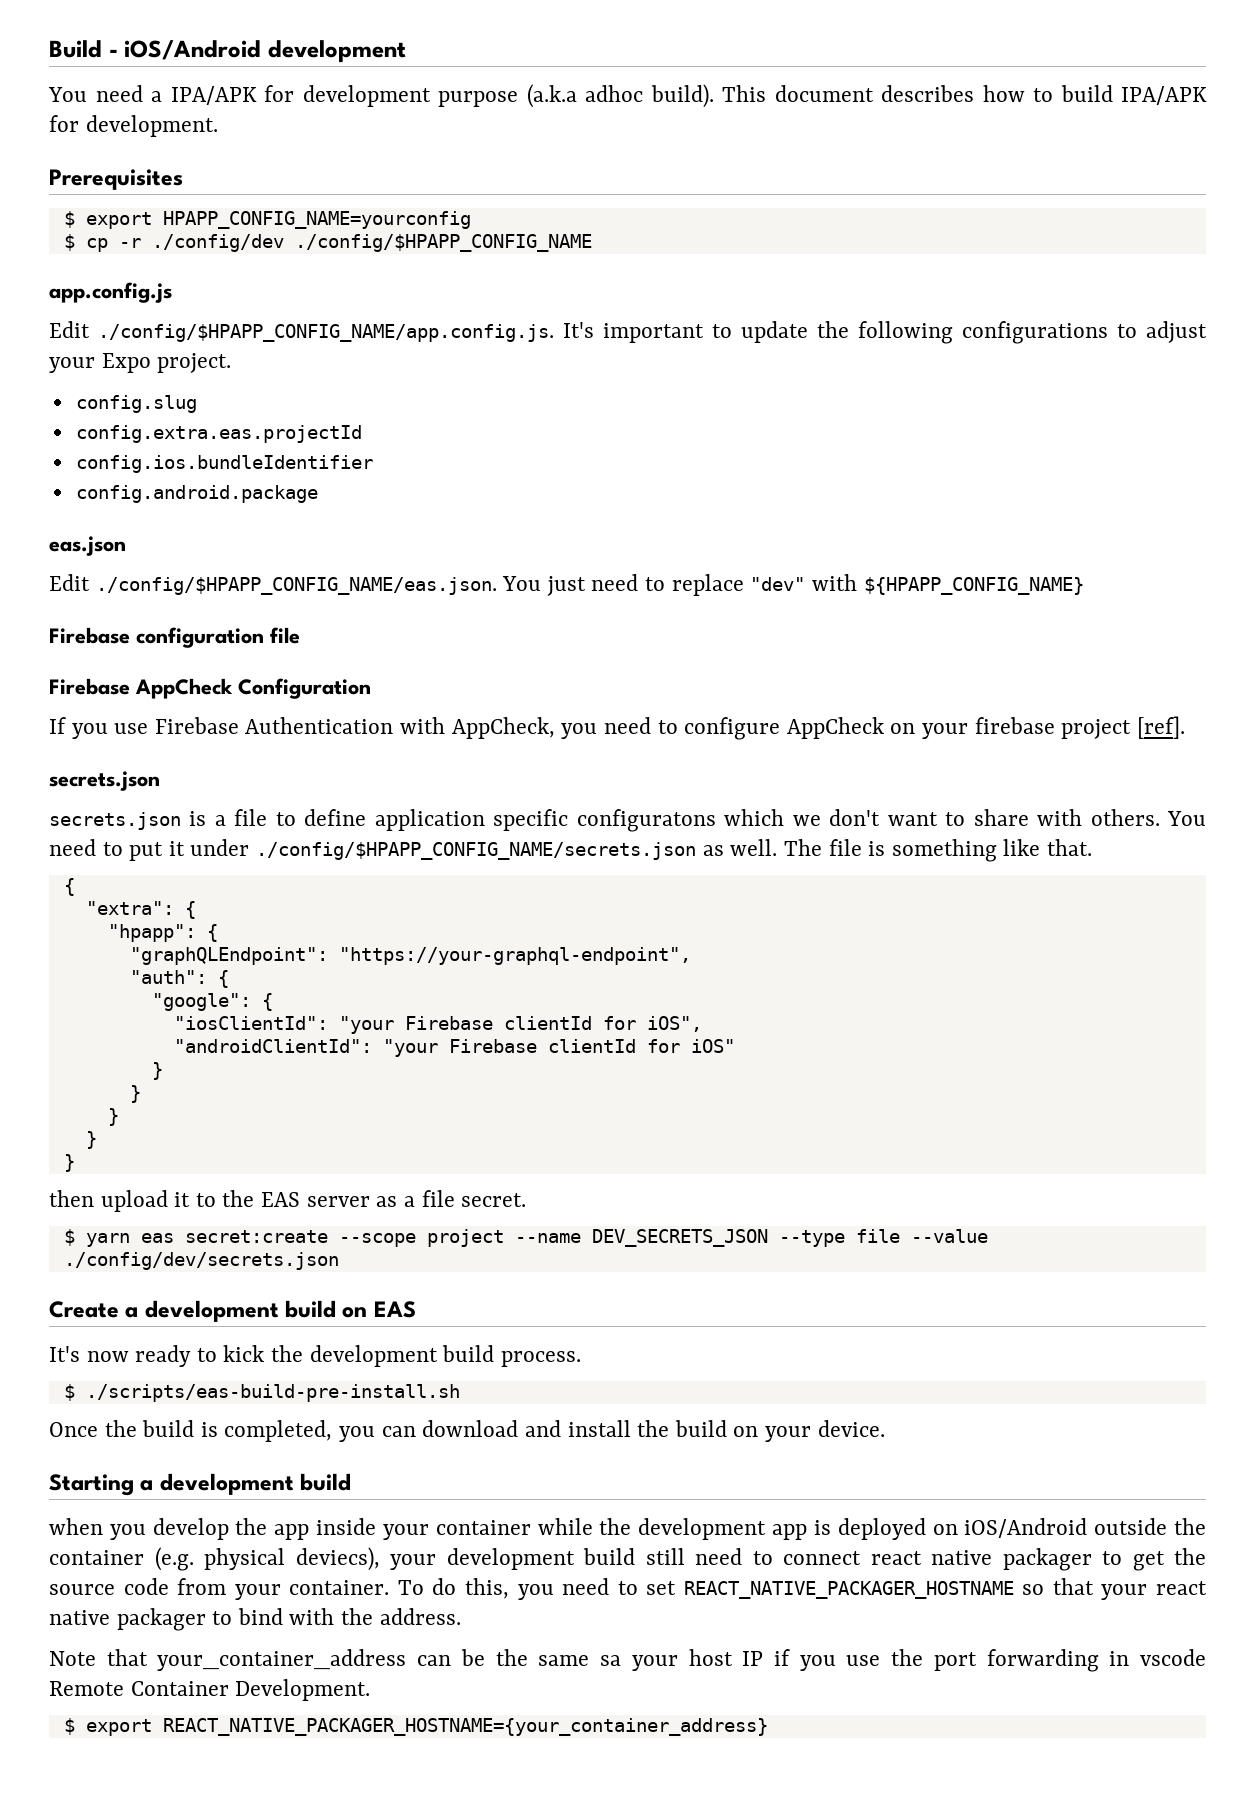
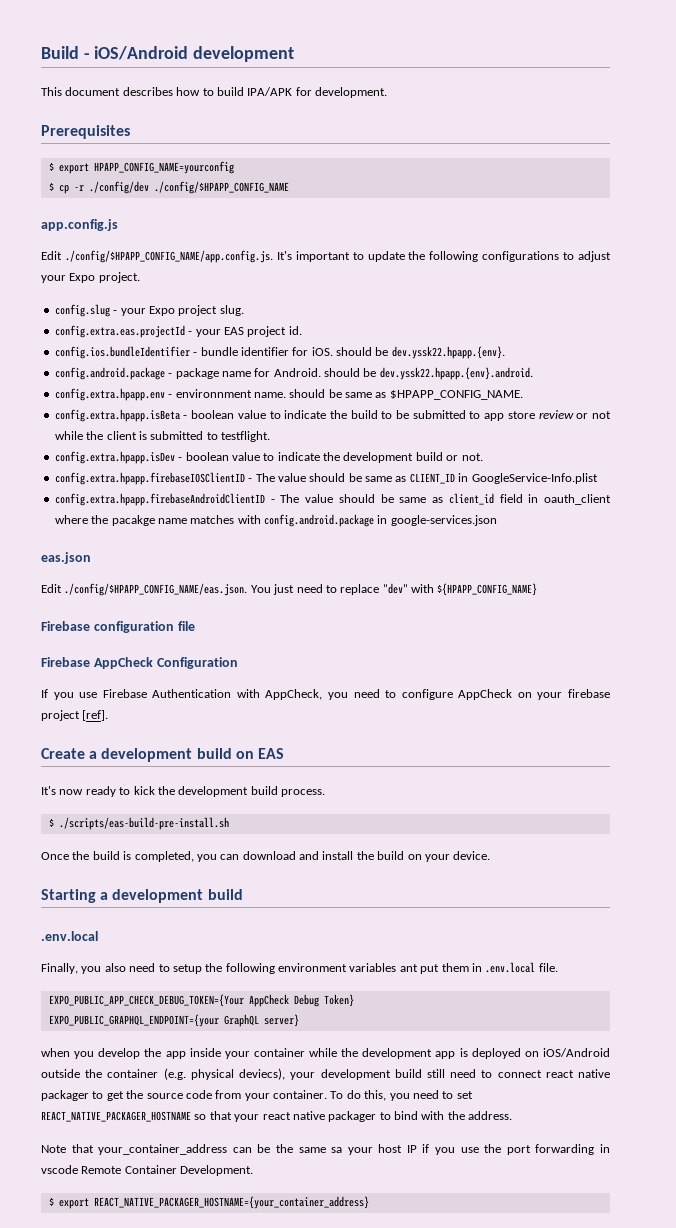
[48,84,714,108] You need a IPA/APK for development purpose (a.k.a adhoc build). -> (295, 54) none
[75,425,362,443] [75,455,373,473] [75,485,318,503] // config.extra.eas.projectId // config.ios.bundleIdentifier // config.android.package -> [113,305,244,316] [54,325,302,338] [54,346,505,359] [54,367,533,380] [54,388,523,401] [54,409,611,422] [54,431,270,442] [54,451,483,464] [54,472,598,485] [54,493,611,506] [54,514,497,527] - your Expo project slug. // config.extra.eas.projectId - your EAS project id. // config.ios.bundleIdentifier - bundle identifier for iOS. should be dev.yssk22.hpapp.{env}. // config.android.package - package name for Android. should be dev.yssk22.hpapp.{env}.android. // config.extra.hpapp.env - environnment name. should be same as $HPAPP_CONFIG_NAME. // config.extra.hpapp.isBeta - boolean value to indicate the build to be submitted to app store review or not while the client is submitted to testflight. // config.extra.hpapp.isDev - boolean value to indicate the development build or not. // config.extra.hpapp.firebaseIOSClientID - The value should be same as CLIENT_ID in GoogleService-Info.plist // config.extra.hpapp.firebaseAndroidClientID - The value should be same as client_id field in oauth_client where the pacakge name matches with config.android.package in google-services.json
[49,771,160,791] [49,809,1207,832] [49,839,1092,862] [63,878,75,896] [85,901,196,919] [107,924,218,942] [129,947,691,965] [129,970,229,988] [151,993,273,1011] [173,1016,702,1034] [173,1039,735,1057] [151,1062,163,1080] [129,1085,141,1103] [107,1108,119,1126] [85,1131,97,1149] [63,1154,75,1172] [49,1190,527,1212] [63,1229,988,1247] [63,1252,339,1270] // secrets.json // secrets.json is a file to define application specific configuratons which we don't want to share with others. You need to put it under ./config/$HPAPP_CONFIG_NAME/secrets.json as well. The file is something like that. // { // "extra": { // "hpapp": { // "graphQLEndpoint": "https://your-graphql-endpoint", // "auth": { // "google": { // "iosClientId": "your Firebase clientId for iOS", // "androidClientId": "your Firebase clientId for iOS" // } // } // } // } // } // then upload it to the EAS server as a file secret. // $ yarn eas secret:create --scope project --name DEV_SECRETS_JSON --type file --value ./config/dev/secrets.json -> (109, 715) none
(352, 1482) none -> [41,931,98,941] [41,962,558,974] [48,994,354,1007] [48,1014,299,1027] // .env.local // Finally, you also need to setup the following environment variables ant put them in .env.local file. // EXPO_PUBLIC_APP_CHECK_DEBUG_TOKEN={Your AppCheck Debug Token} // EXPO_PUBLIC_GRAPHQL_ENDPOINT={your GraphQL server}

